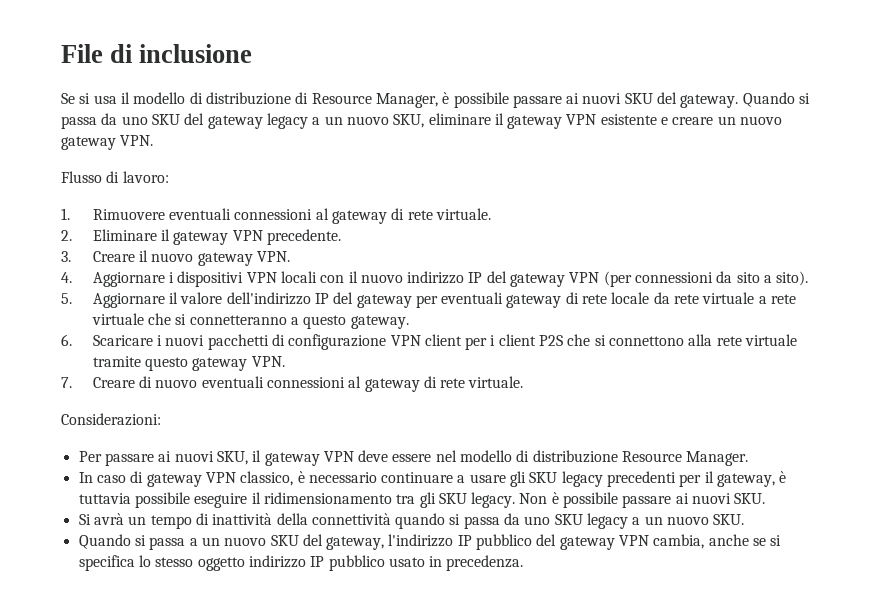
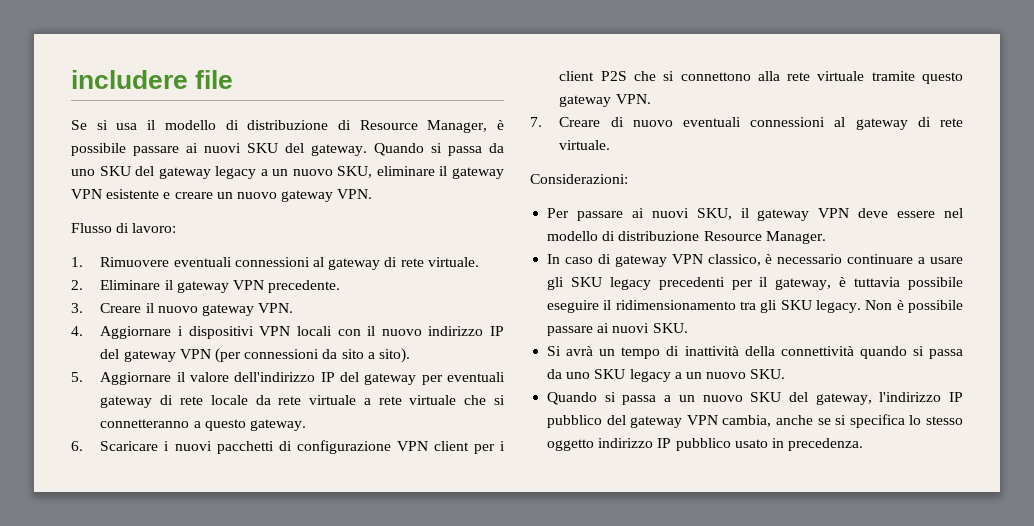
[61,44,253,63] File di inclusione -> [71,70,234,89] includere file

